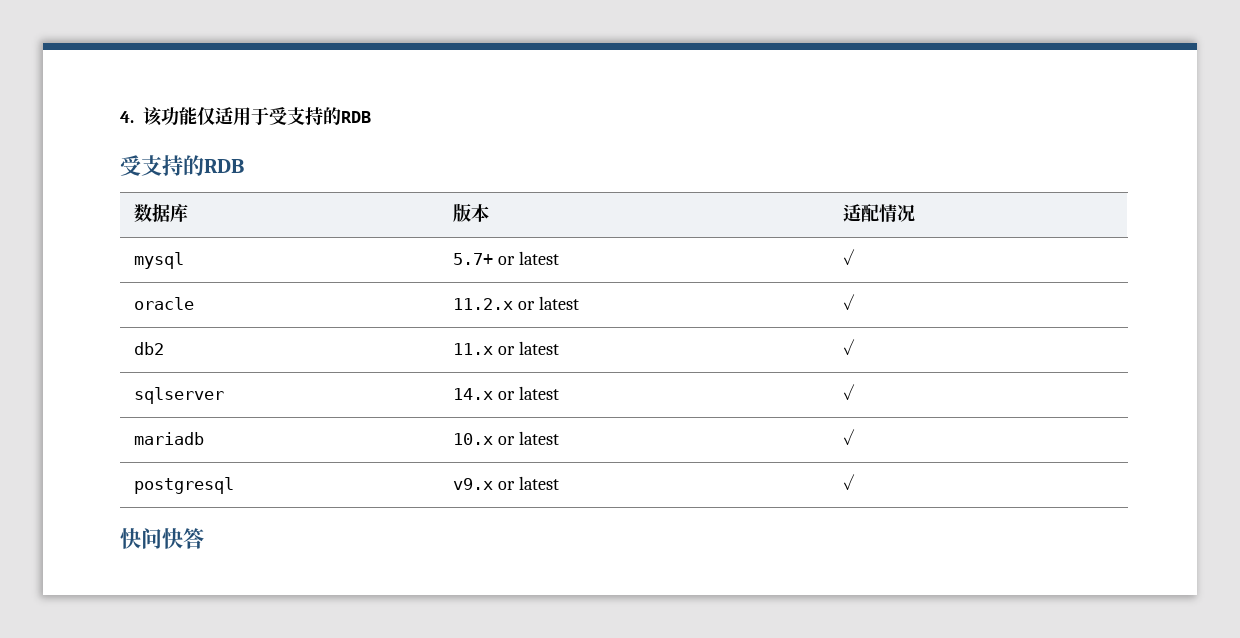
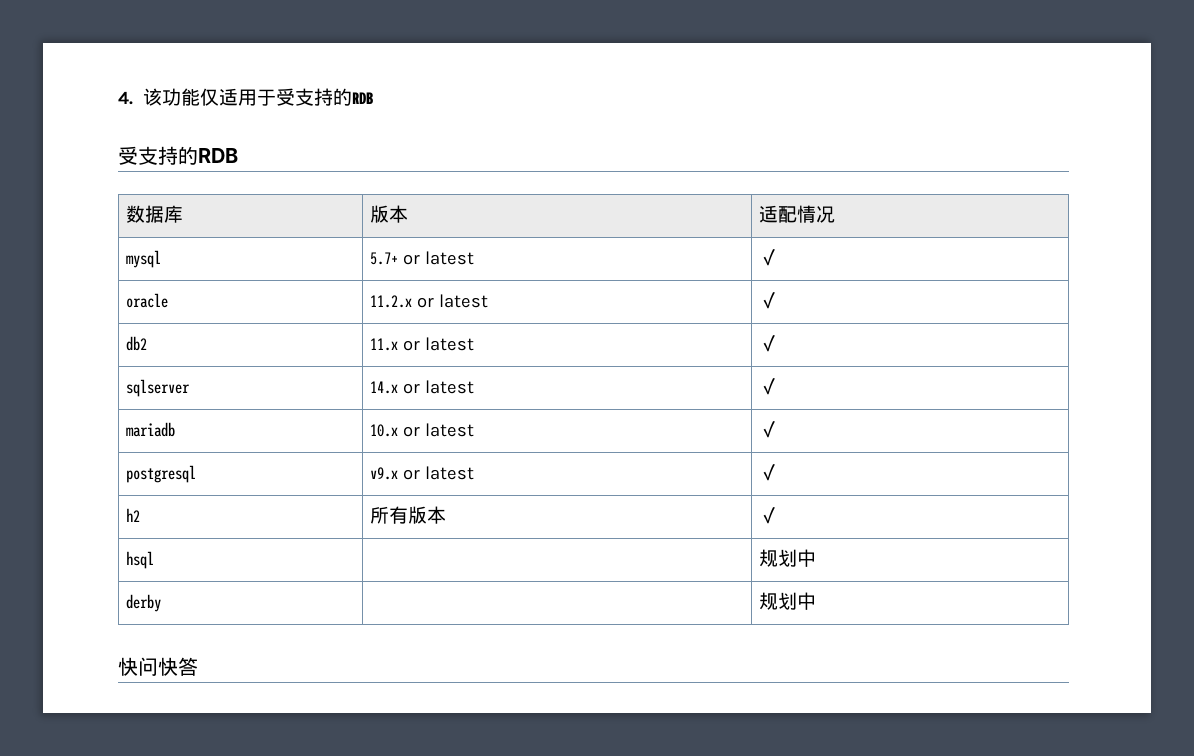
(856, 482) none -> [125,508,140,522] [369,506,446,524] [758,507,778,524] [125,551,154,569] [758,549,816,567] [125,594,161,612] [758,592,816,610] // h2 | 所有版本 | ✓ // hsql | | 规划中 // derby | | 规划中

